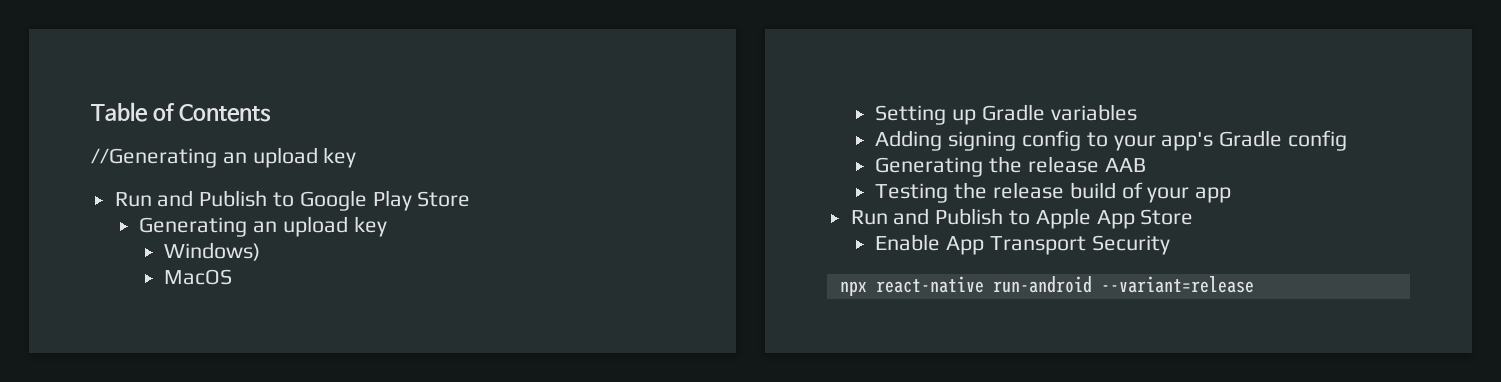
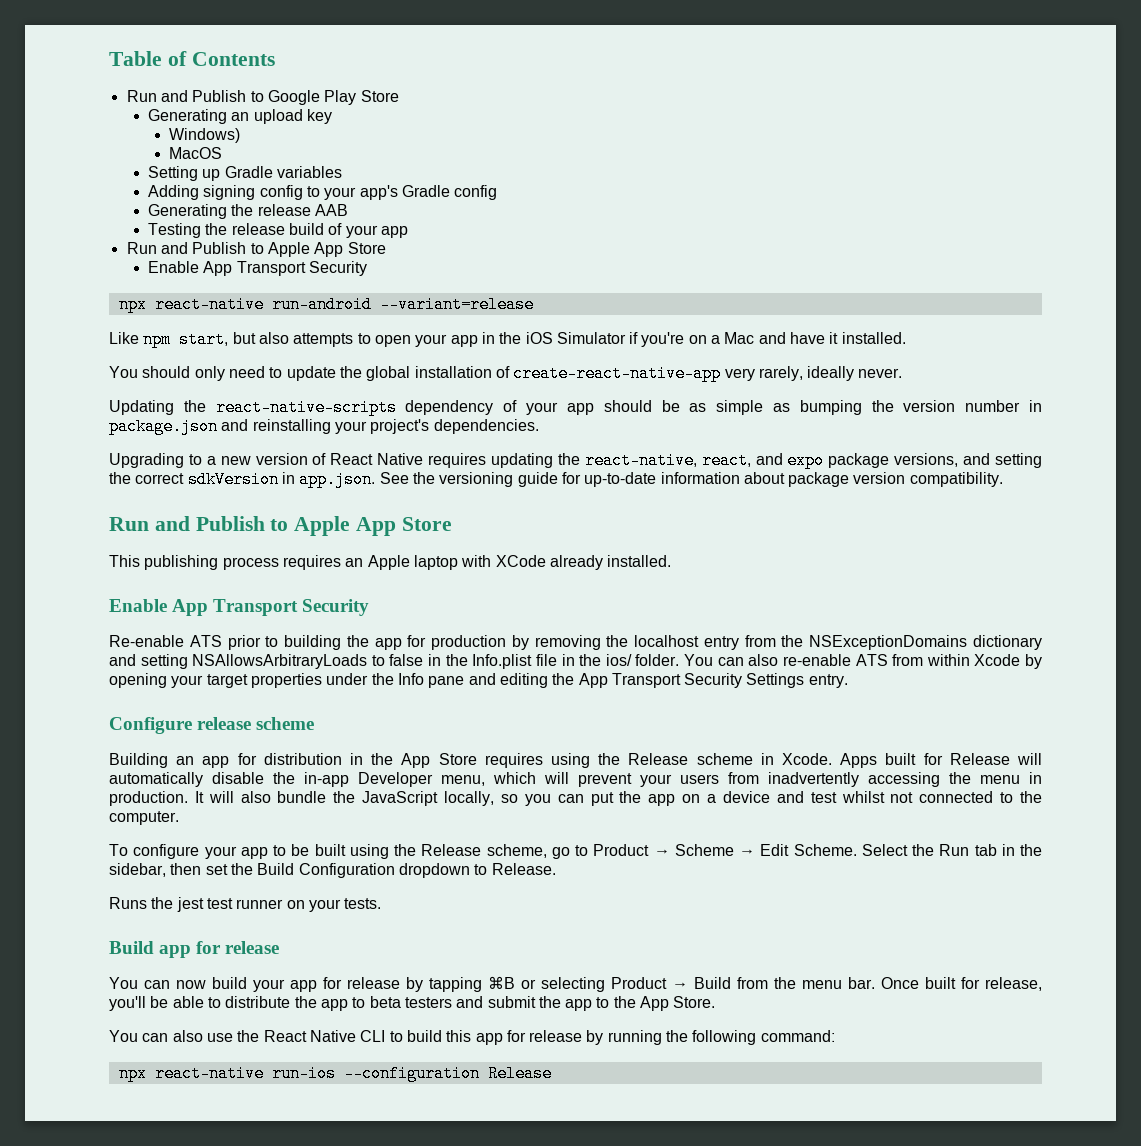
[91,147,357,168] // //Generating an upload key -> (275, 59) none
(1254, 284) none -> [109,331,906,348] [109,365,903,382] [109,399,1042,416] [109,418,539,435] [109,452,1043,469] [109,471,1003,488] [109,516,452,536] [109,555,672,570] [109,599,370,616] [109,635,1042,650] [109,654,1042,669] [109,673,848,688] [109,717,315,734] [109,753,1043,768] [109,772,1042,787] [109,791,1042,806] [109,811,179,825] [109,844,1042,859] [109,863,556,878] [109,897,382,912] [109,941,280,958] [109,976,1042,992] [109,996,716,1011] [109,1030,835,1045] [118,1065,552,1082] // Like npm start, but also attempts to open your app in the iOS Simulator if you're on a Mac and have it installed. // You should only need to update the global installation of create-react-native-app very rarely, ideally never. // Updating the react-native-scripts dependency of your app should be as simple as bumping the version number in package.json and reinstalling your project's dependencies. // Upgrading to a new version of React Native requires updating the react-native, react, and expo package versions, and setting the correct sdkVersion in app.json. See the versioning guide for up-to-date information about package version compatibility. // Run and Publish to Apple App Store // This publishing process requires an Apple laptop with XCode already installed. // Enable App Transport Security // Re-enable ATS prior to building the app for production by removing the localhost entry from the NSExceptionDomains dictionary and setting NSAllowsArbitraryLoads to false in the Info.plist file in the ios/ folder. You can also re-enable ATS from within Xcode by opening your target properties under the Info pane and editing the App Transport Security Settings entry. // Configure release scheme // Building an app for distribution in the App Store requires using the Release scheme in Xcode. Apps built for Release will automatically disable the in-app Developer menu, which will prevent your users from inadvertently accessing the menu in production. It will also bundle the JavaScript locally, so you can put the app on a device and test whilst not connected to the computer. // To configure your app to be built using the Release scheme, go to Product → Scheme → Edit Scheme. Select the Run tab in the sidebar, then set the Build Configuration dropdown to Release. // Runs the jest test runner on your tests. // Build app for release // You can now build your app for release by tapping ⌘B or selecting Product → Build from the menu bar. Once built for release, you'll be able to distribute the app to beta testers and submit the app to the App Store. // You can also use the React Native CLI to build this app for release by running the following command: // npx react-native run-ios --configuration Release

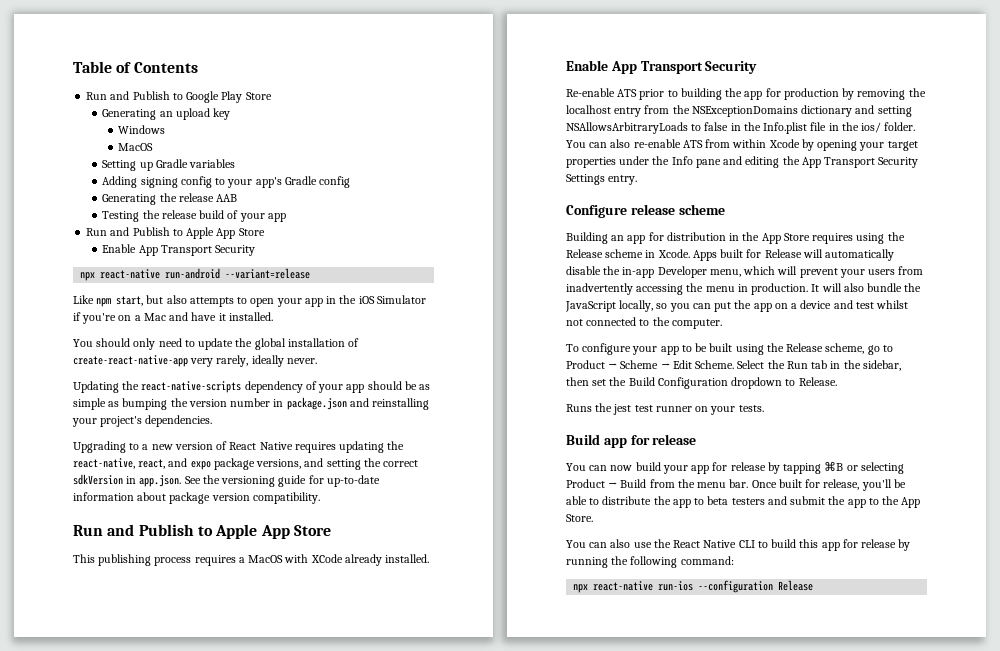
[169,128,241,143] Windows) -> [118,125,166,134] Windows
[345,555,458,570] an Apple laptop -> [238,555,284,563] a MacOS

